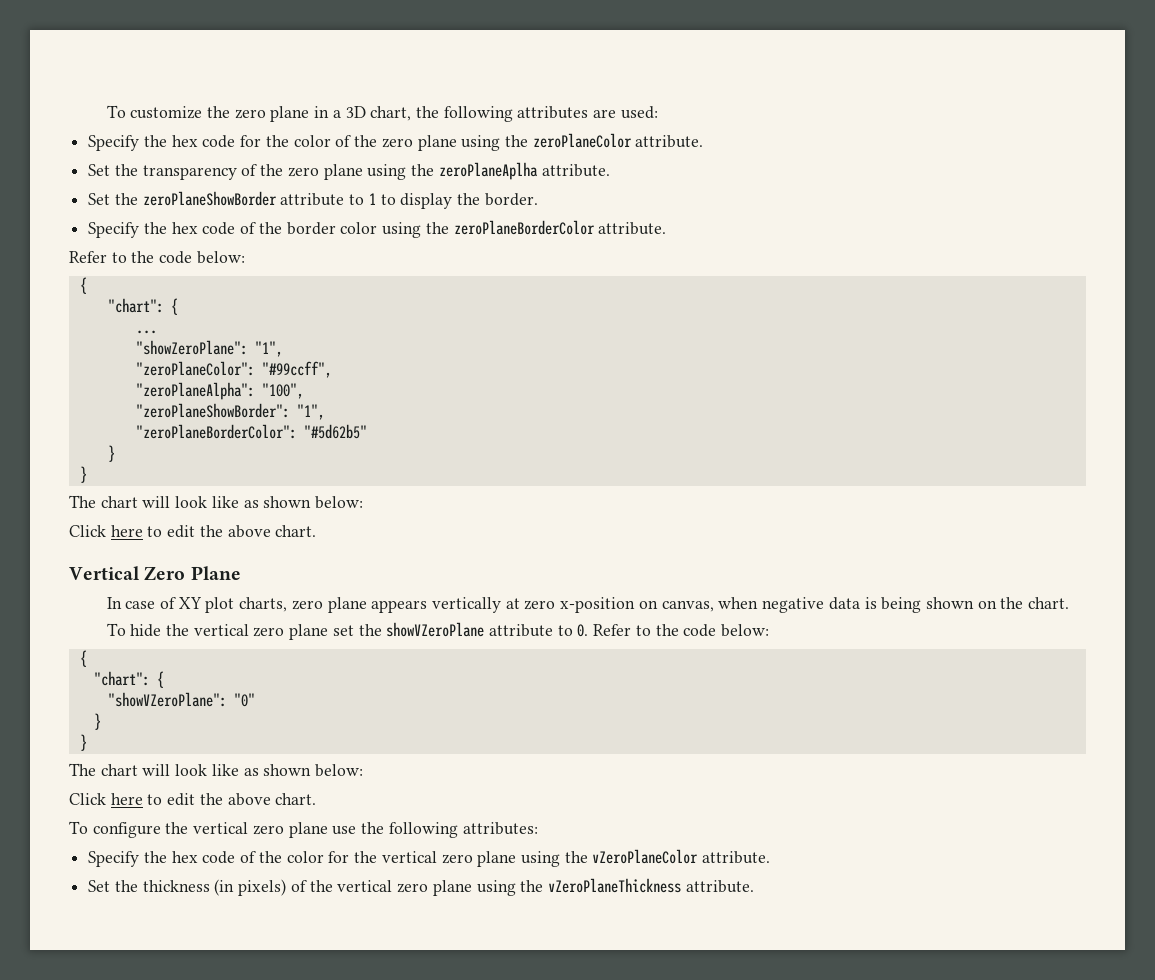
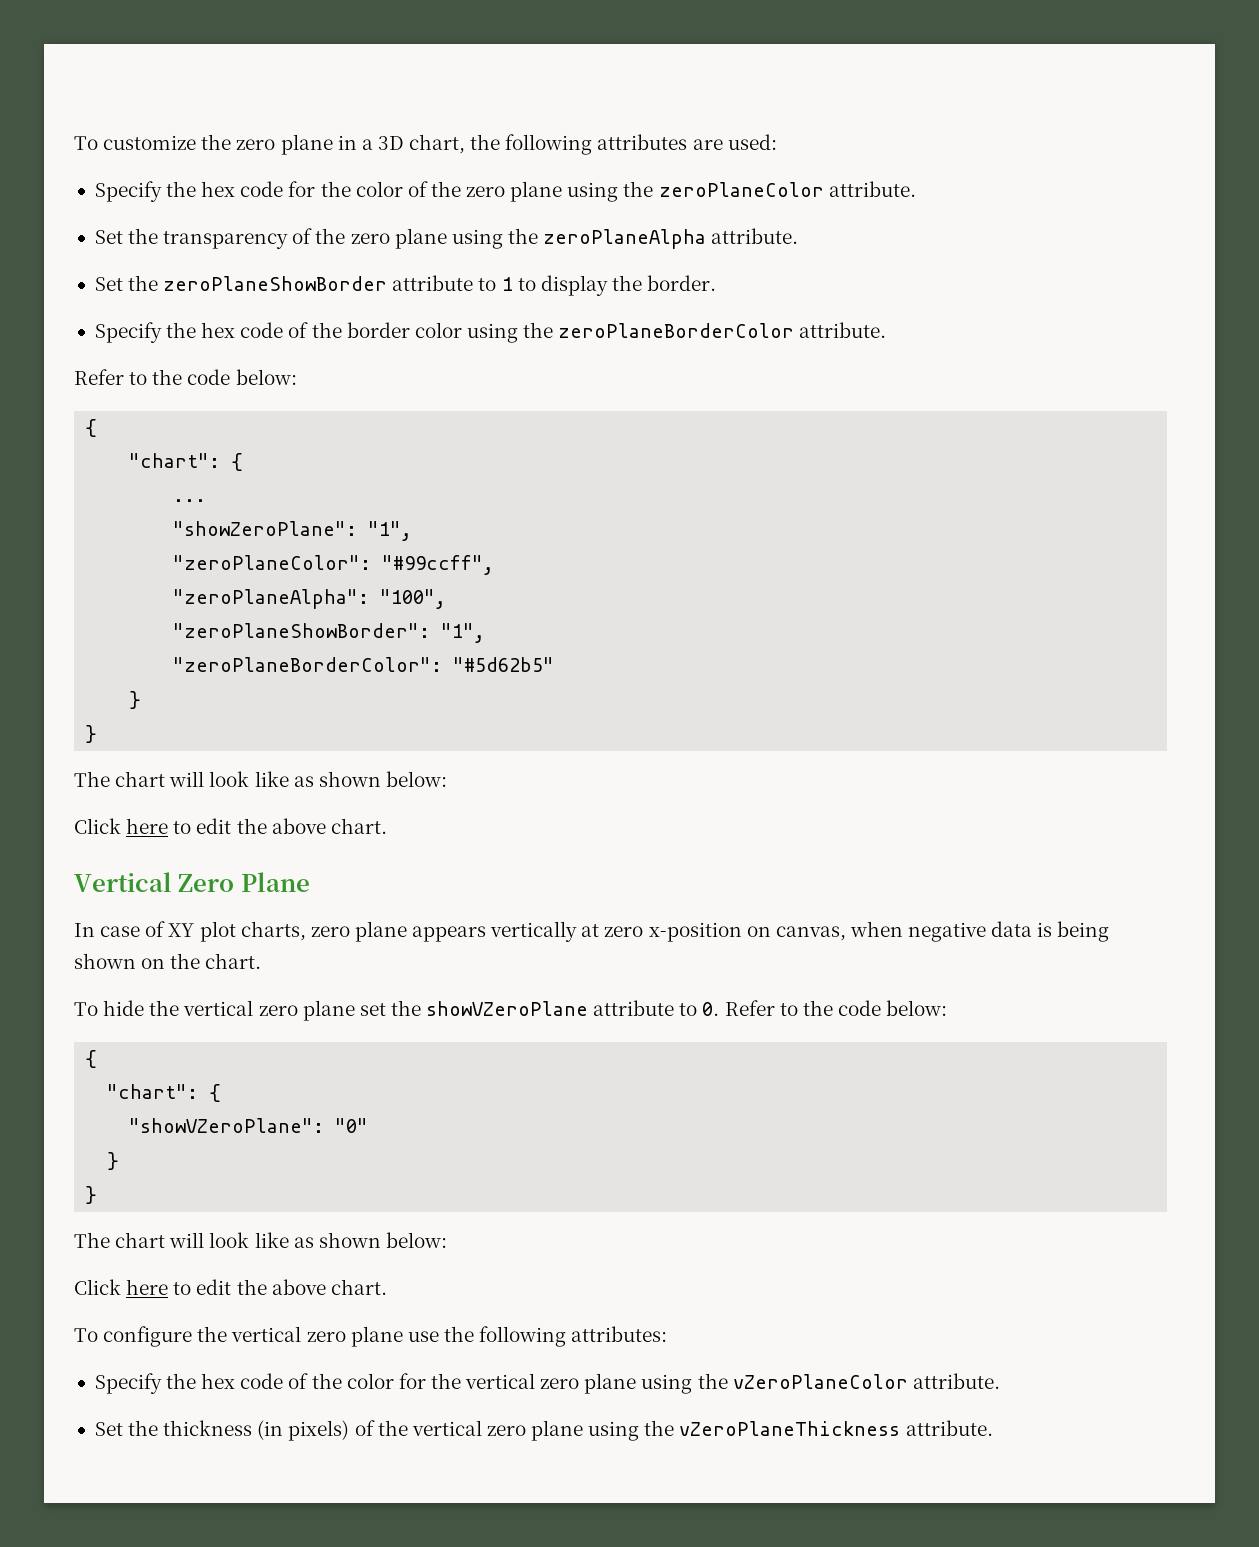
[438,162,538,180] zeroPlaneAplha -> [543,229,707,249] zeroPlaneAlpha

